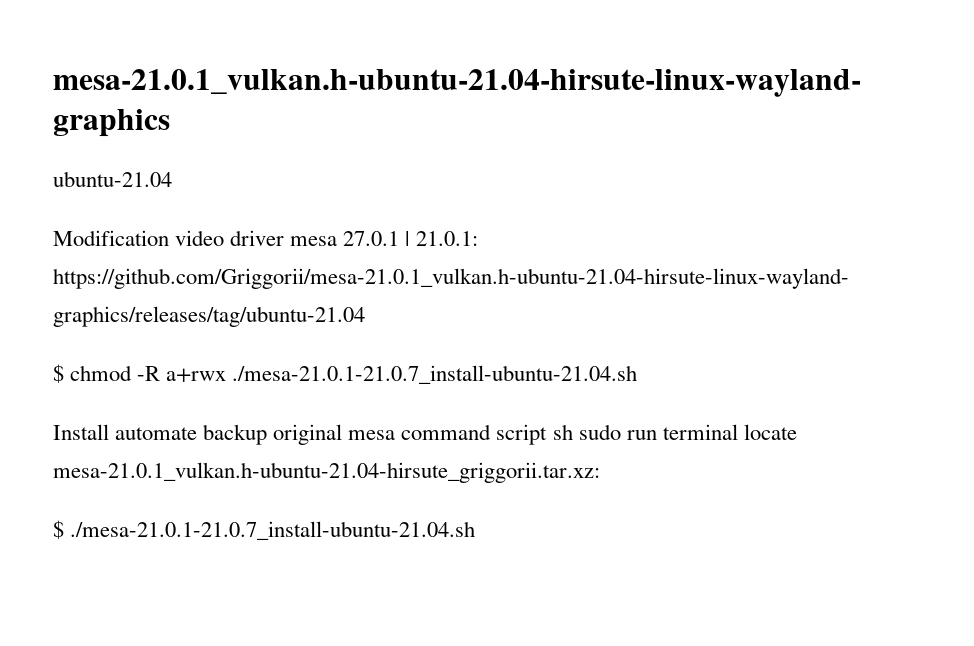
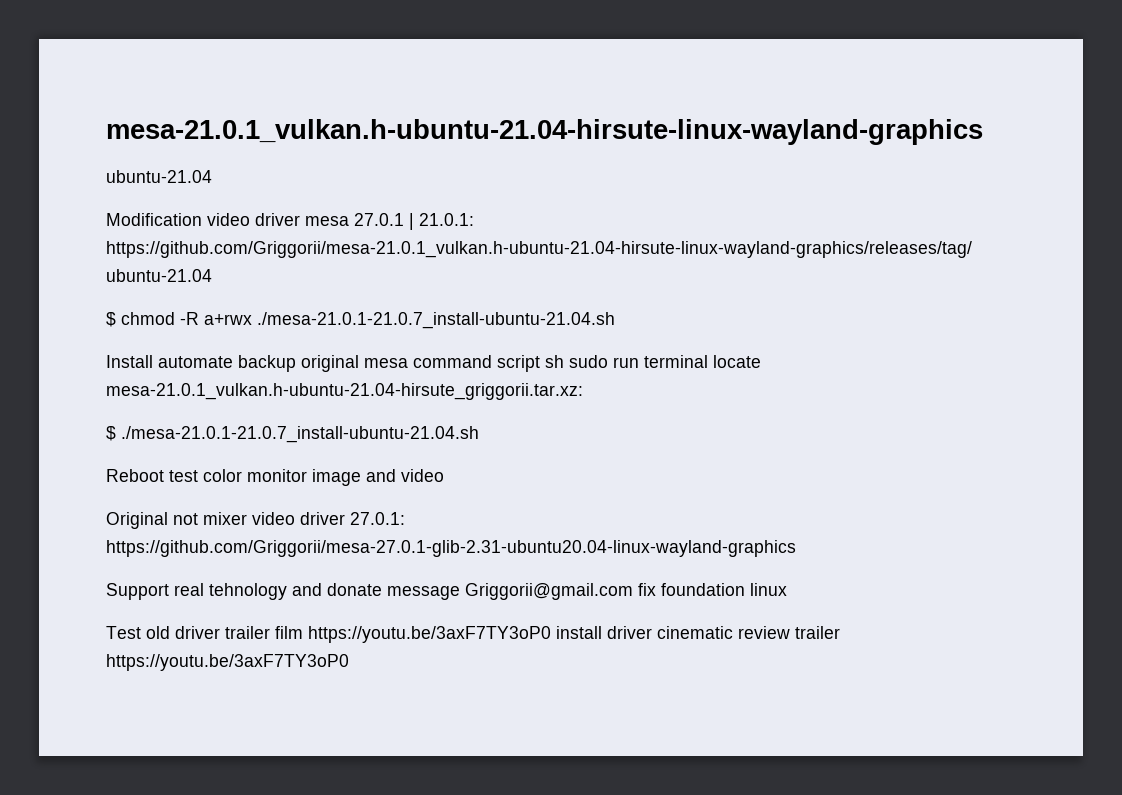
(476, 530) none -> [106,469,444,486] [106,512,405,529] [106,540,796,557] [106,583,787,600] [106,626,840,643] [106,654,349,671] // Reboot test color monitor image and video // Original not mixer video driver 27.0.1: https://github.com/Griggorii/mesa-27.0.1-glib-2.31-ubuntu20.04-linux-wayland-graphics // Support real tehnology and donate message Griggorii@gmail.com fix foundation linux // Test old driver trailer film https://youtu.be/3axF7TY3oP0 install driver cinematic review trailer https://youtu.be/3axF7TY3oP0

